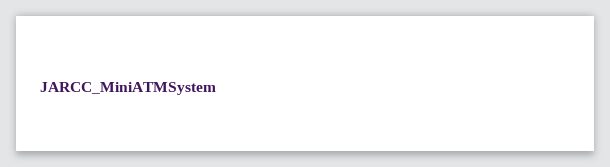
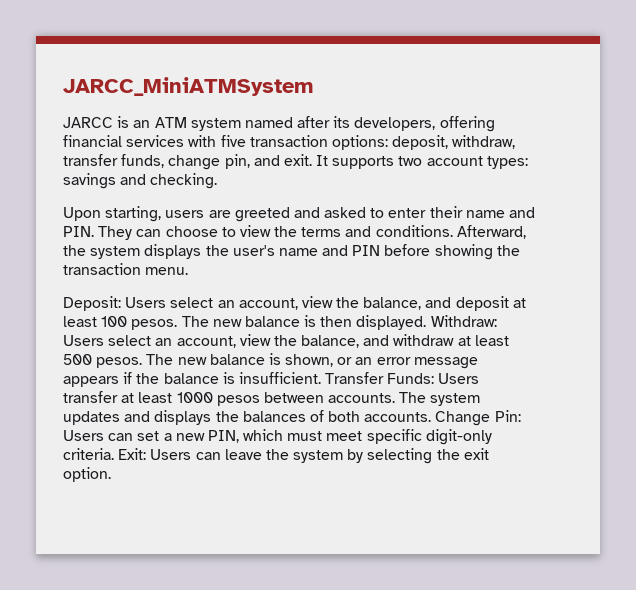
(216, 88) none -> [63,116,495,132] [63,135,516,150] [63,154,528,170] [63,173,218,189] [63,206,536,222] [63,225,526,240] [63,244,520,260] [63,263,189,275] [63,296,526,311] [63,315,497,330] [63,334,509,348] [63,353,478,369] [63,372,480,387] [63,391,481,406] [63,410,521,426] [63,429,492,445] [63,448,489,464] [63,467,111,482] // JARCC is an ATM system named after its developers, offering financial services with five transaction options: deposit, withdraw, transfer funds, change pin, and exit. It supports two account types: savings and checking. // Upon starting, users are greeted and asked to enter their name and PIN. They can choose to view the terms and conditions. Afterward, the system displays the user's name and PIN before showing the transaction menu. // Deposit: Users select an account, view the balance, and deposit at least 100 pesos. The new balance is then displayed. Withdraw: Users select an account, view the balance, and withdraw at least 500 pesos. The new balance is shown, or an error message appears if the balance is insufficient. Transfer Funds: Users transfer at least 1000 pesos between accounts. The system updates and displays the balances of both accounts. Change Pin: Users can set a new PIN, which must meet specific digit-only criteria. Exit: Users can leave the system by selecting the exit option.

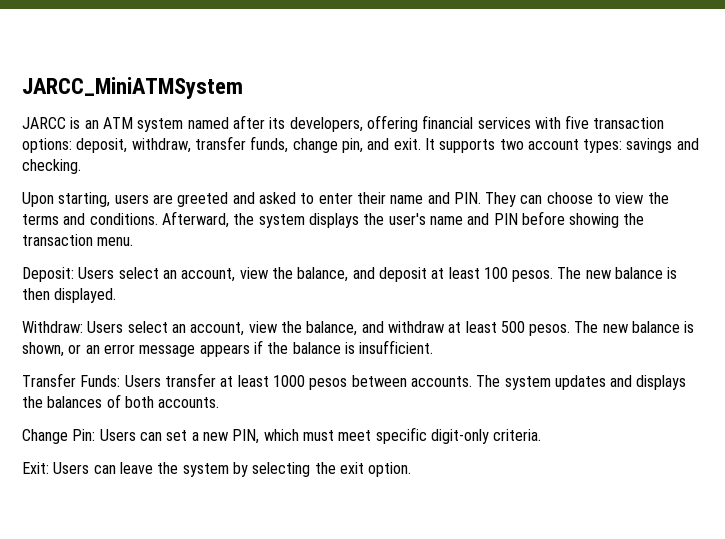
(427, 322) none -> (117, 295) //
(321, 378) none -> (434, 347) //
(432, 417) none -> (220, 402) //
(114, 454) none -> (542, 435) //

